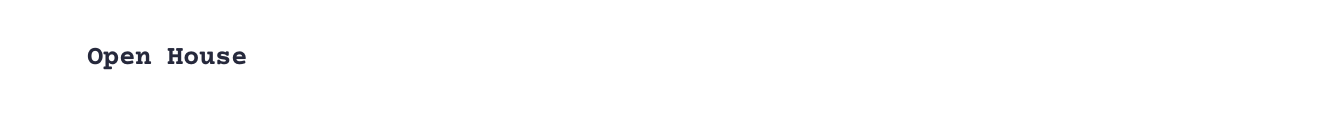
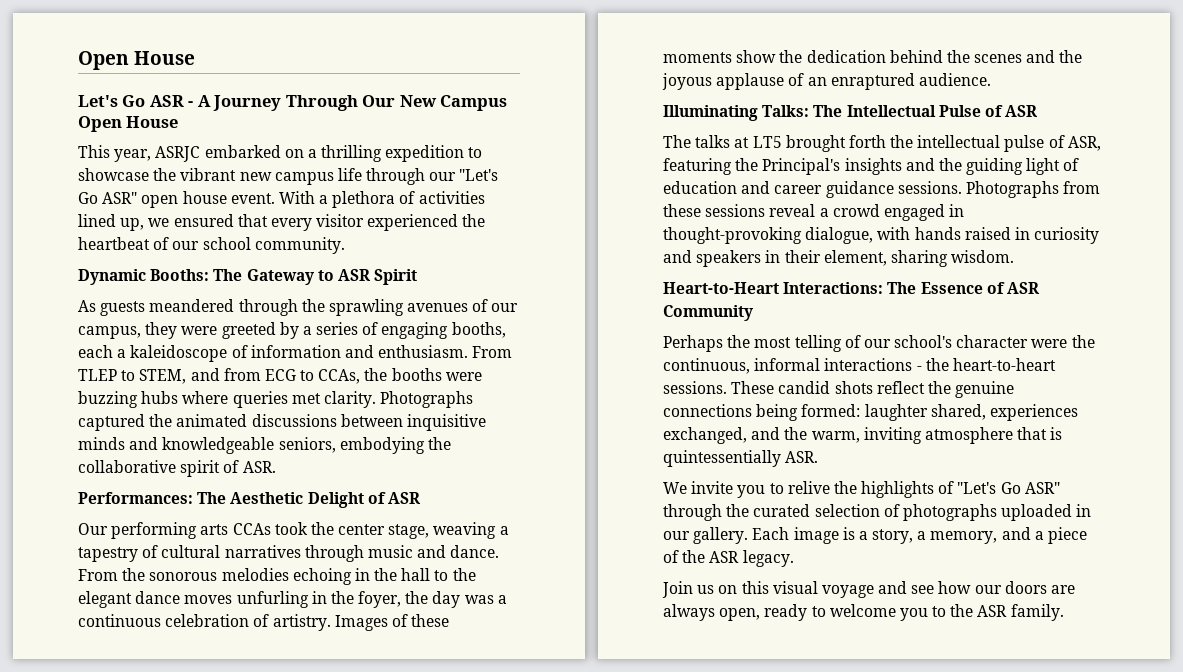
[87,47,247,70] Open House -> [78,51,196,70] [78,95,508,111] [78,116,179,132] [78,145,483,162] [78,168,499,185] [78,191,485,208] [78,214,486,231] [78,237,345,254] [78,269,418,285] [78,299,519,316] [78,322,506,339] [78,345,513,362] [78,368,482,384] [78,391,474,408] [78,414,486,431] [78,437,451,454] [78,460,276,477] [78,492,421,508] [78,522,509,539] [78,545,500,562] [78,568,476,585] [78,591,507,608] [78,614,450,631] [663,50,1083,63] [662,73,991,90] [663,105,1039,121] [663,135,1101,152] [663,158,1080,175] [663,181,1101,198] [663,204,965,221] [663,227,1100,244] [663,250,1015,267] [663,282,1040,294] [663,305,753,321] [663,335,1095,352] [663,358,1056,374] [663,381,1015,398] [663,404,1078,421] [663,427,1063,444] [663,450,819,467] [663,481,1060,498] [663,504,1092,521] [663,527,1088,544] [663,550,794,567] [662,581,1076,598] [663,604,1064,621] Open House // Let's Go ASR - A Journey Through Our New Campus Open House // This year, ASRJC embarked on a thrilling expedition to showcase the vibrant new campus life through our "Let's Go ASR" open house event. With a plethora of activities lined up, we ensured that every visitor experienced the heartbeat of our school community. // Dynamic Booths: The Gateway to ASR Spirit // As guests meandered through the sprawling avenues of our campus, they were greeted by a series of engaging booths, each a kaleidoscope of information and enthusiasm. From TLEP to STEM, and from ECG to CCAs, the booths were buzzing hubs where queries met clarity. Photographs captured the animated discussions between inquisitive minds and knowledgeable seniors, embodying the collaborative spirit of ASR. // Performances: The Aesthetic Delight of ASR // Our performing arts CCAs took the center stage, weaving a tapestry of cultural narratives through music and dance. From the sonorous melodies echoing in the hall to the elegant dance moves unfurling in the foyer, the day was a continuous celebration of artistry. Images of these moments show the dedication behind the scenes and the joyous applause of an enraptured audience. // Illuminating Talks: The Intellectual Pulse of ASR // The talks at LT5 brought forth the intellectual pulse of ASR, featuring the Principal's insights and the guiding light of education and career guidance sessions. Photographs from these sessions reveal a crowd engaged in thought-provoking dialogue, with hands raised in curiosity and speakers in their element, sharing wisdom. // Heart-to-Heart Interactions: The Essence of ASR Community // Perhaps the most telling of our school's character were the continuous, informal interactions - the heart-to-heart sessions. These candid shots reflect the genuine connections being formed: laughter shared, experiences exchanged, and the warm, inviting atmosphere that is quintessentially ASR. // We invite you to relive the highlights of "Let's Go ASR" through the curated selection of photographs uploaded in our gallery. Each image is a story, a memory, and a piece of the ASR legacy. // Join us on this visual voyage and see how our doors are always open, ready to welcome you to the ASR family.

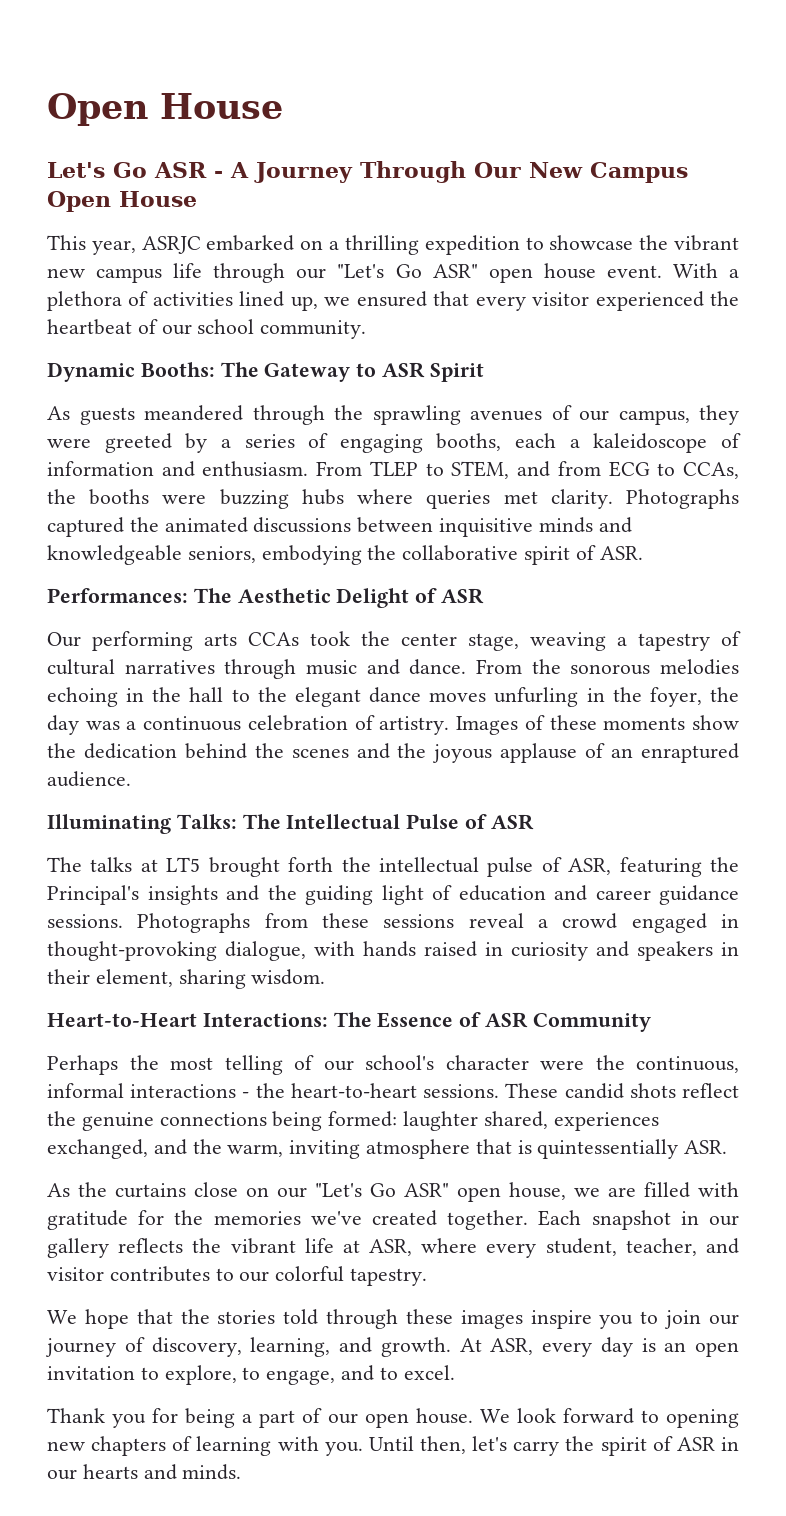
[663,481,1060,498] [663,504,1092,521] [663,527,1088,544] [663,550,794,567] [662,581,1076,598] [663,604,1064,621] We invite you to relive the highlights of "Let's Go ASR" through the curated selection of photographs uploaded in our gallery. Each image is a story, a memory, and a piece of the ASR legacy. // Join us on this visual voyage and see how our doors are always open, ready to welcome you to the ASR family. -> [47,1182,739,1202] [47,1210,739,1230] [47,1238,739,1258] [47,1266,428,1286] [47,1309,739,1329] [45,1337,739,1357] [47,1365,455,1385] [47,1408,739,1428] [47,1436,739,1456] [47,1464,242,1480] As the curtains close on our "Let's Go ASR" open house, we are filled with gratitude for the memories we've created together. Each snapshot in our gallery reflects the vibrant life at ASR, where every student, teacher, and visitor contributes to our colorful tapestry. // We hope that the stories told through these images inspire you to join our journey of discovery, learning, and growth. At ASR, every day is an open invitation to explore, to engage, and to excel. // Thank you for being a part of our open house. We look forward to opening new chapters of learning with you. Until then, let's carry the spirit of ASR in our hearts and minds.

